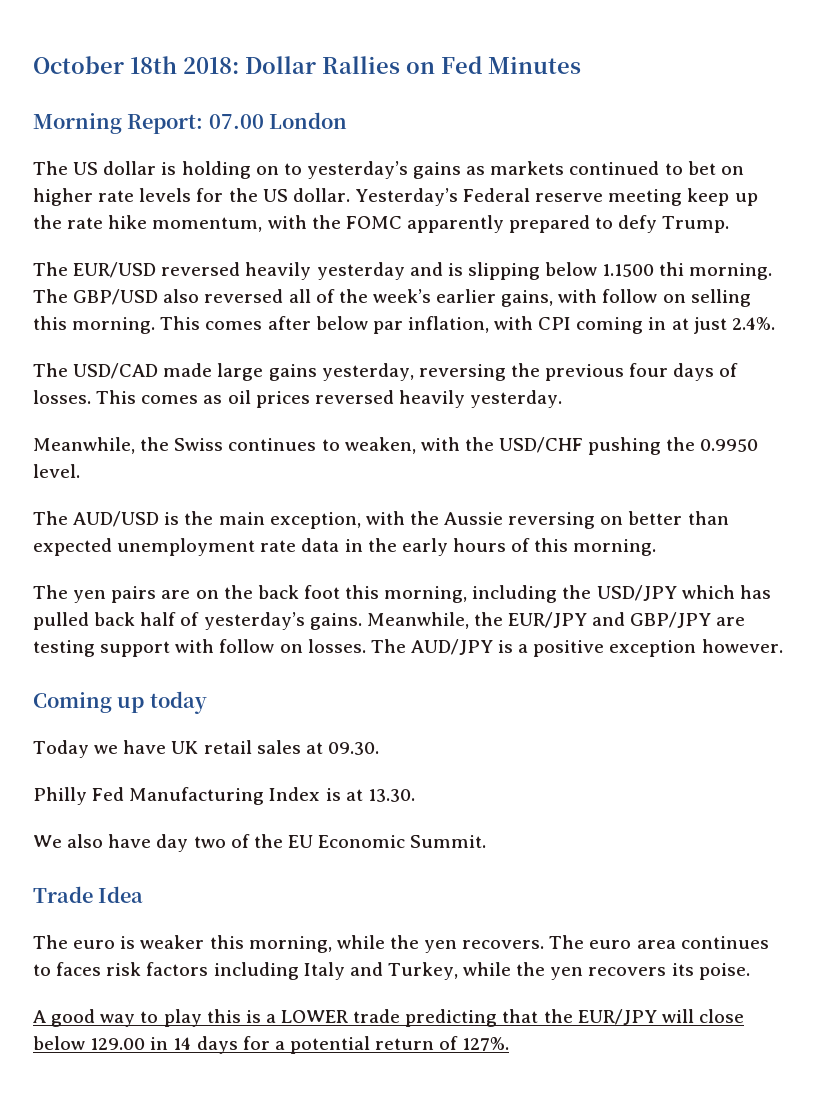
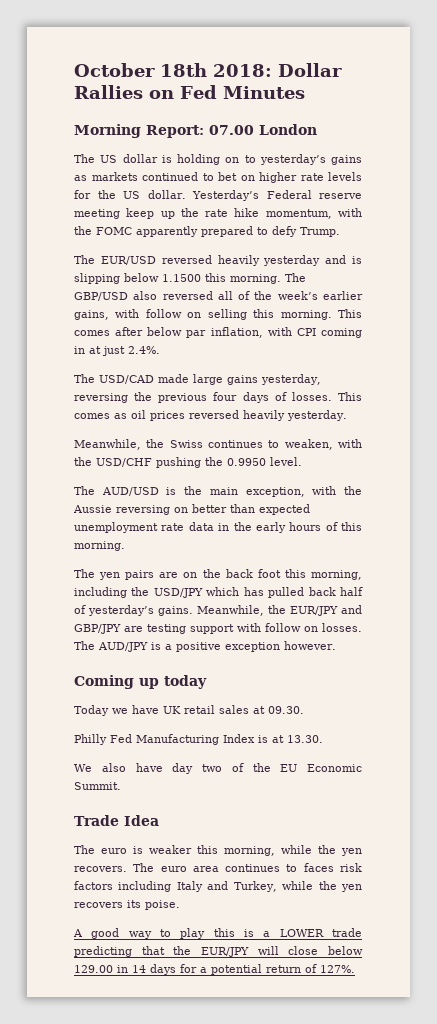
[659,262,685,276] thi -> [205,273,226,282] this

